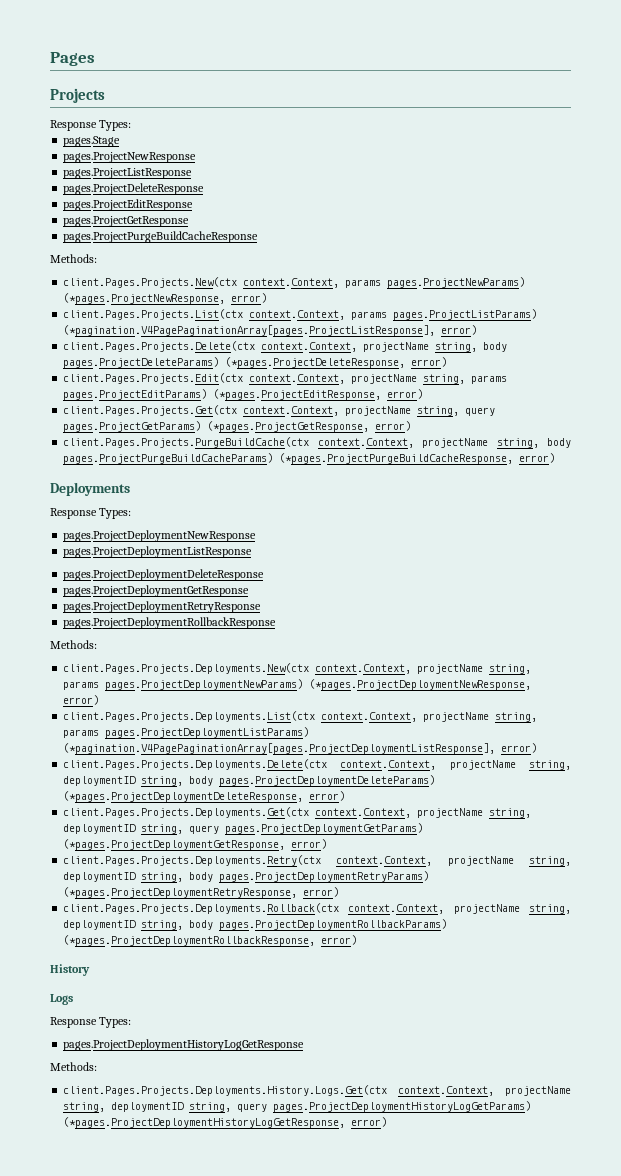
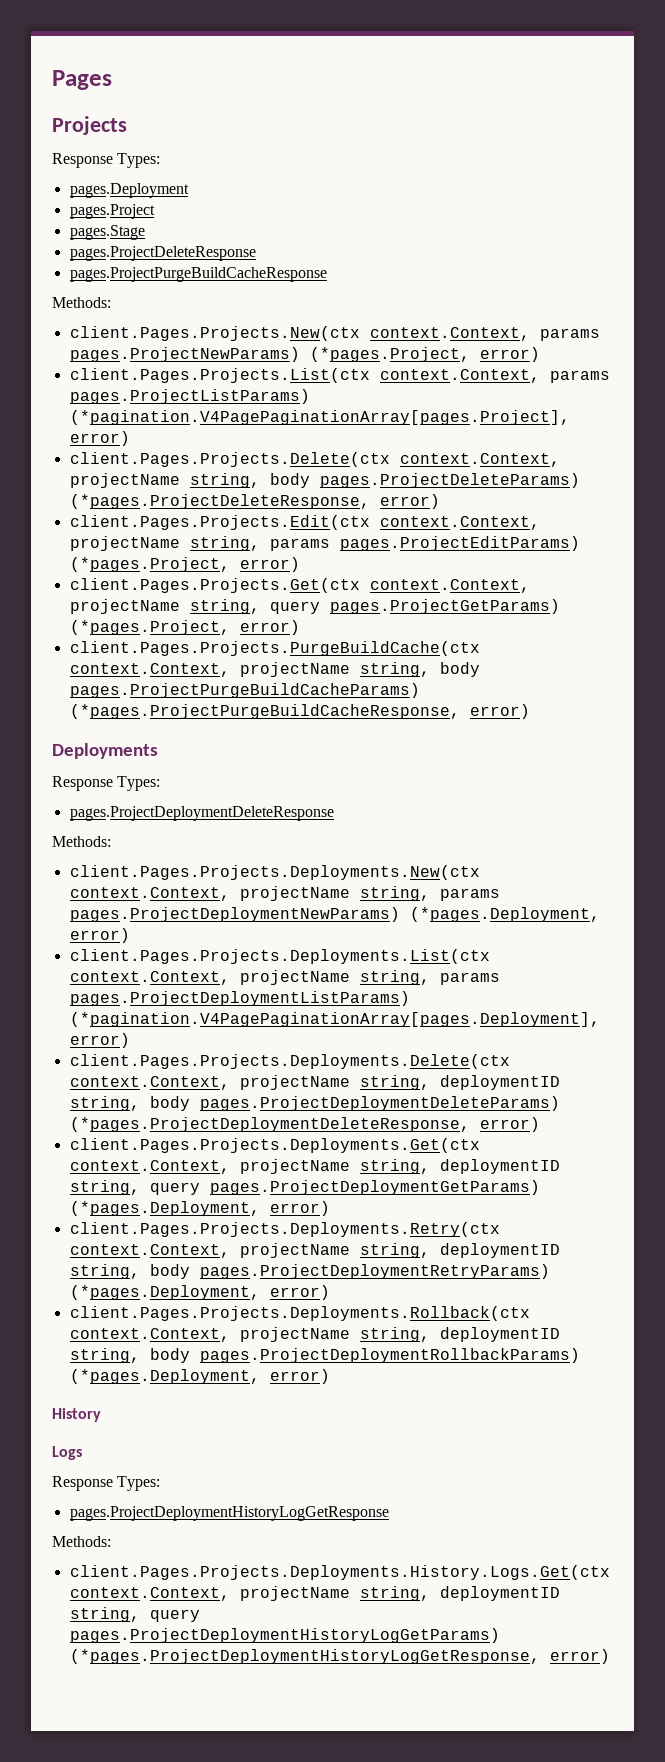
(132, 125) none -> [69,183,189,198] [69,204,155,219] // pages.Deployment // pages.Project
[63,152,197,163] [63,168,193,179] // pages.ProjectNewResponse // pages.ProjectListResponse -> (145, 232) none
[63,199,194,211] [63,216,190,227] // pages.ProjectEditResponse // pages.ProjectGetResponse -> (256, 253) none
[63,293,226,304] (*pages.ProjectNewResponse, -> [309,347,470,362] (*pages.Project,
[63,325,436,336] (*pagination.V4PagePaginationArray[pages.ProjectListResponse], -> [69,410,570,425] (*pagination.V4PagePaginationArray[pages.Project],
[213,389,382,400] (*pages.ProjectEditResponse, -> [69,557,230,572] (*pages.Project,
[207,421,370,432] (*pages.ProjectGetResponse, -> [69,620,230,635] (*pages.Project,
[63,530,257,542] [63,546,253,558] // pages.ProjectDeploymentNewResponse // pages.ProjectDeploymentListResponse -> (161, 783) none
[63,585,250,597] [63,601,262,613] [63,617,277,629] // pages.ProjectDeploymentGetResponse // pages.ProjectDeploymentRetryResponse // pages.ProjectDeploymentRollbackResponse -> (334, 813) none
[309,679,532,690] (*pages.ProjectDeploymentNewResponse, -> [409,907,600,922] (*pages.Deployment,
[63,743,496,754] (*pagination.V4PagePaginationArray[pages.ProjectDeploymentListResponse], -> [69,1012,600,1027] (*pagination.V4PagePaginationArray[pages.Deployment],
[63,839,286,850] (*pages.ProjectDeploymentGetResponse, -> [69,1201,260,1216] (*pages.Deployment,
[63,887,298,898] (*pages.ProjectDeploymentRetryResponse, -> [69,1285,260,1300] (*pages.Deployment,
[63,935,316,946] (*pages.ProjectDeploymentRollbackResponse, -> [69,1369,260,1384] (*pages.Deployment,

